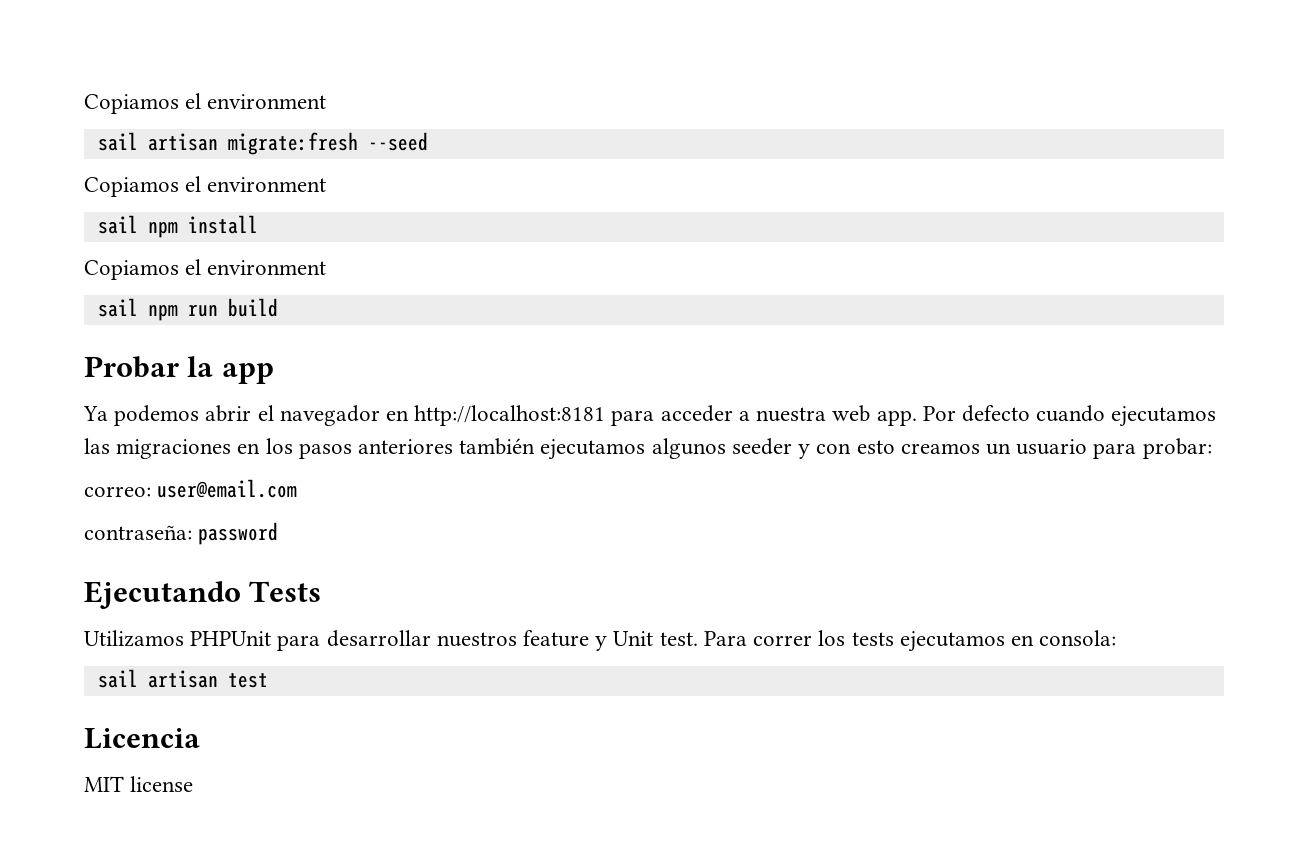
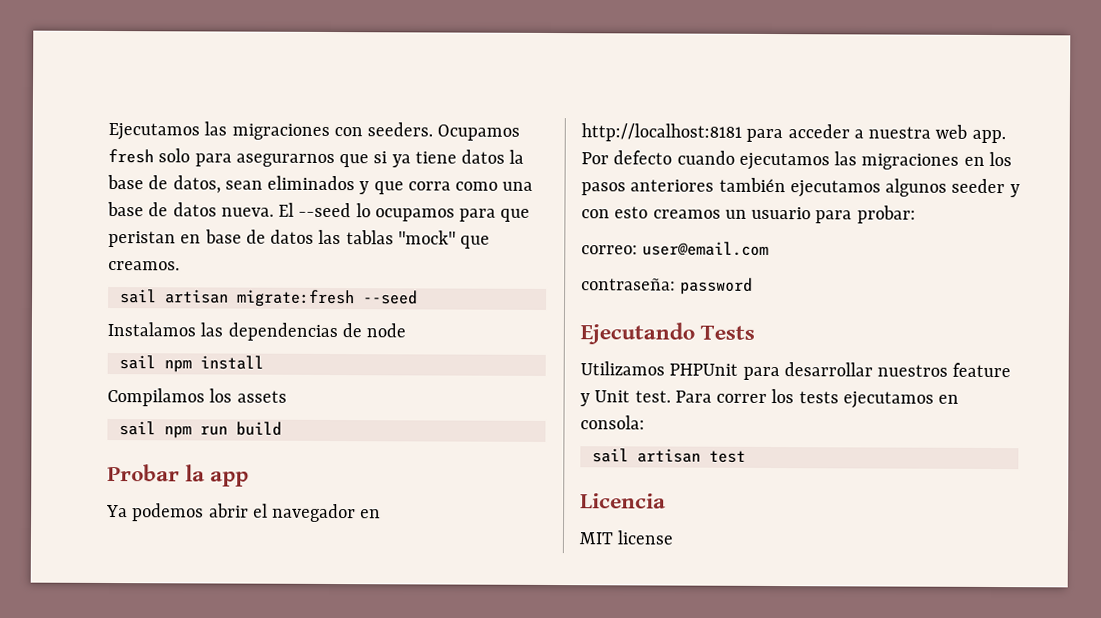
[84,93,327,114] Copiamos el environment -> [108,121,521,141] [108,148,525,168] [107,174,534,195] [107,201,531,222] [108,229,491,249] [108,260,180,271] Ejecutamos las migraciones con seeders. Ocupamos fresh solo para asegurarnos que si ya tiene datos la base de datos, sean eliminados y que corra como una base de datos nueva. El --seed lo ocupamos para que peristan en base de datos las tablas "mock" que creamos.
[84,176,327,197] Copiamos el environment -> [107,321,407,342] Instalamos las dependencias de node
[84,259,327,280] Copiamos el environment -> [107,387,287,407] Compilamos los assets

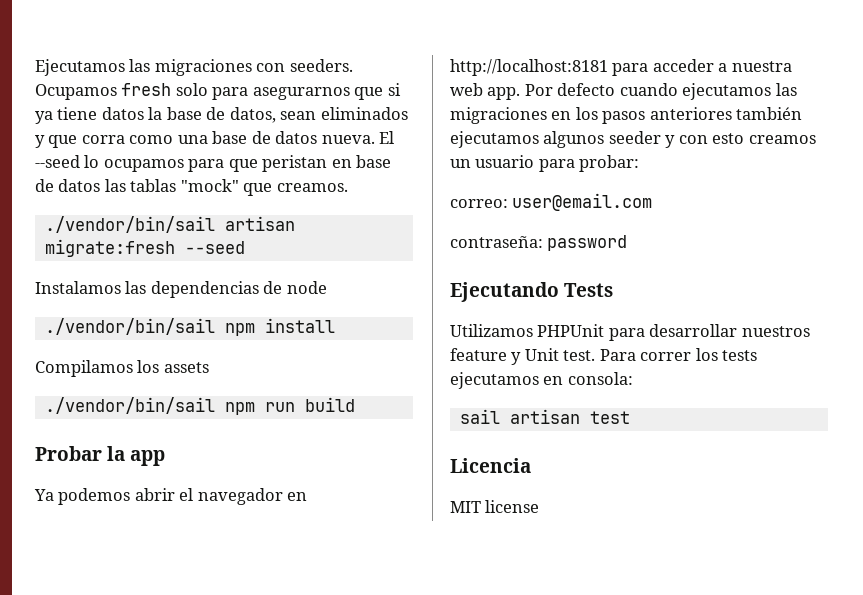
[119,289,157,304] sail -> [44,216,215,233] ./vendor/bin/sail
[118,355,156,370] sail -> [44,318,215,335] ./vendor/bin/sail
[118,421,156,436] sail -> [44,397,215,414] ./vendor/bin/sail

